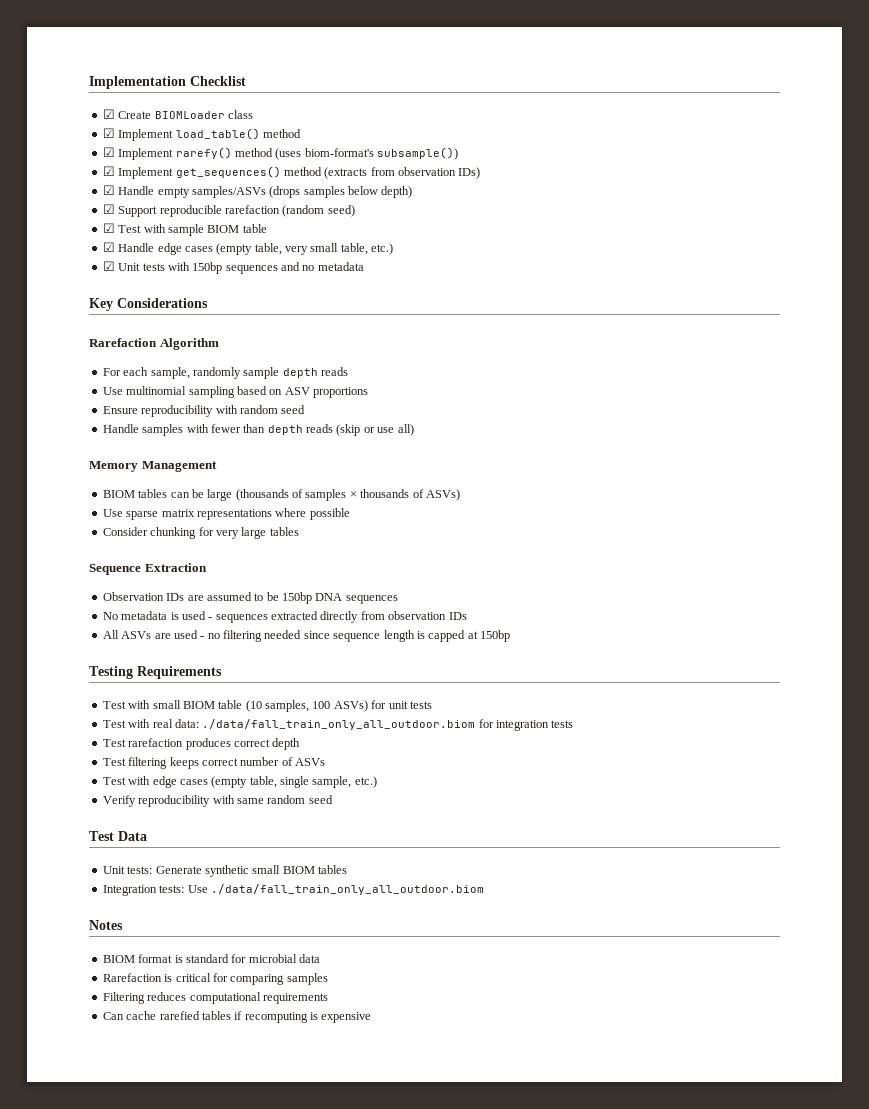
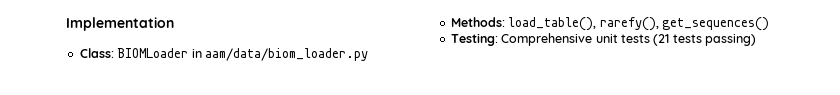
[190,76,246,86] [102,109,253,119] [102,128,301,141] [102,147,458,160] [102,166,481,179] [102,185,413,198] [102,204,355,217] [102,223,267,236] [102,242,394,255] [102,261,364,274] [89,298,208,311] [89,338,219,350] [102,367,348,379] [102,386,368,398] [102,405,306,417] [102,424,414,436] [89,461,217,472] [102,489,460,501] [102,508,350,520] [102,527,299,539] [89,563,207,575] [102,592,398,604] [102,611,467,623] [102,630,510,642] [89,666,222,679] [102,700,432,712] [102,719,574,731] [102,738,301,750] [102,757,325,769] [102,776,377,788] [102,795,333,807] [89,831,147,841] [102,865,347,877] [102,884,484,896] [89,920,123,930] [102,954,320,963] [102,973,328,985] [102,992,328,1004] [102,1011,372,1023] Checklist // ☑ Create BIOMLoader class // ☑ Implement load_table() method // ☑ Implement rarefy() method (uses biom-format's subsample()) // ☑ Implement get_sequences() method (extracts from observation IDs) // ☑ Handle empty samples/ASVs (drops samples below depth) // ☑ Support reproducible rarefaction (random seed) // ☑ Test with sample BIOM table // ☑ Handle edge cases (empty table, very small table, etc.) // ☑ Unit tests with 150bp sequences and no metadata // Key Considerations // Rarefaction Algorithm // For each sample, randomly sample depth reads // Use multinomial sampling based on ASV proportions // Ensure reproducibility with random seed // Handle samples with fewer than depth reads (skip or use all) // Memory Management // BIOM tables can be large (thousands of samples × thousands of ASVs) // Use sparse matrix representations where possible // Consider chunking for very large tables // Sequence Extraction // Observation IDs are assumed to be 150bp DNA sequences // No metadata is used - sequences extracted directly from observation IDs // All ASVs are used - no filtering needed since sequence length is capped at 150bp // Testing Requirements // Test with small BIOM table (10 samples, 100 ASVs) for unit tests // Test with real data: ./data/fall_train_only_all_outdoor.biom for integration tests // Test rarefaction produces correct depth // Test filtering keeps correct number of ASVs // Test with edge cases (empty table, single sample, etc.) // Verify reproducibility with same random seed // Test Data // Unit tests: Generate synthetic small BIOM tables // Integration tests: Use ./data/fall_train_only_all_outdoor.biom // Notes // BIOM format is standard for microbial data // Rarefaction is critical for comparing samples // Filtering reduces computational requirements // Can cache rarefied tables if recomputing is expensive -> [79,48,368,61] [450,17,769,31] [450,33,756,46] // Class: BIOMLoader in aam/data/biom_loader.py // Methods: load_table(), rarefy(), get_sequences() // Testing: Comprehensive unit tests (21 tests passing)

